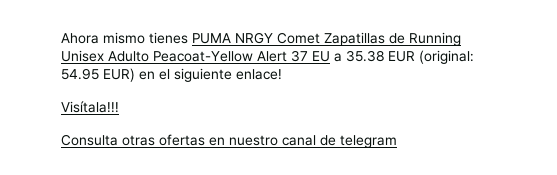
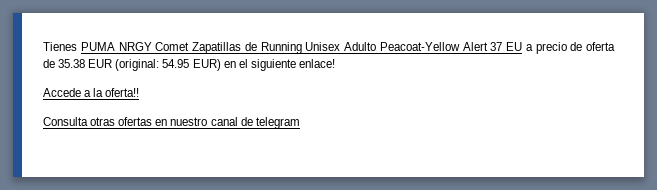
[61,32,188,44] Ahora mismo tienes -> [43,42,77,51] Tienes
(342, 57) none -> [535,42,615,54] [43,59,55,68] precio de oferta de
[61,101,119,113] Visítala!!! -> [43,88,140,97] Accede a la oferta!!

